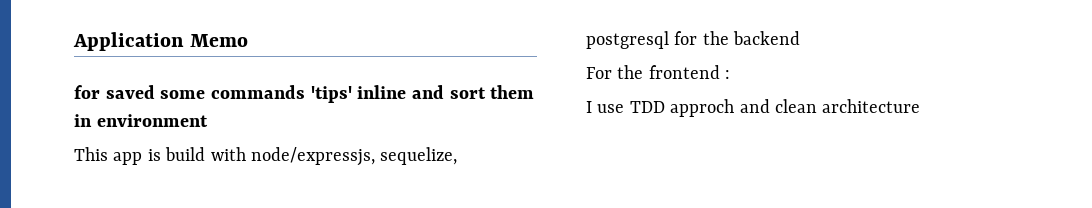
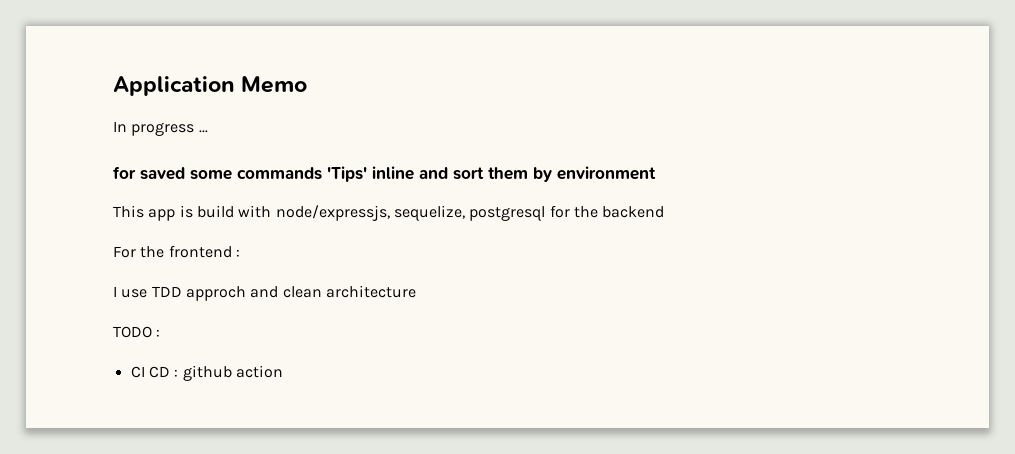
(249, 40) none -> [113,121,208,136] // In progress ...
[310,86,352,103] 'tips' -> [327,166,367,182] 'Tips'
[74,114,92,127] in -> [533,167,552,182] by
(921, 106) none -> [113,326,161,338] [130,365,283,381] // TODO : // CI CD : github action

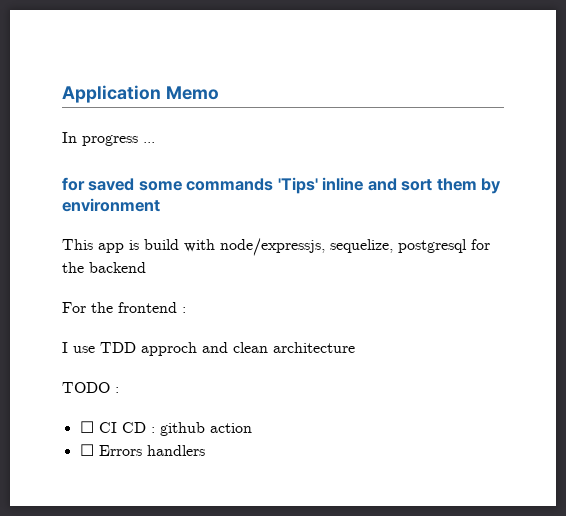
(161, 333) none -> [79,421,94,433] ☐
(283, 371) none -> [79,444,205,456] // ☐ Errors handlers

